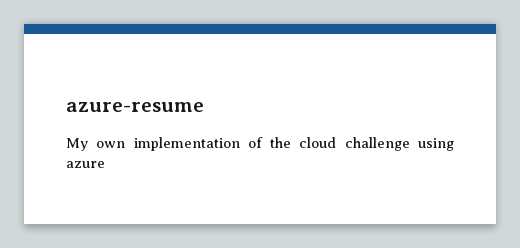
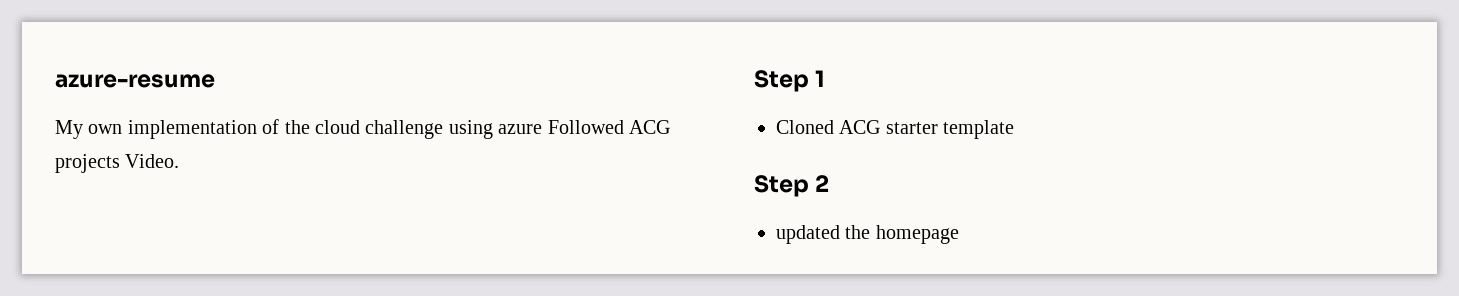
(105, 164) none -> [547,120,670,134] [55,154,180,173] [754,70,826,92] [776,120,1015,139] [754,175,830,197] [776,225,959,244] Followed ACG projects Video. // Step 1 // Cloned ACG starter template // Step 2 // updated the homepage

